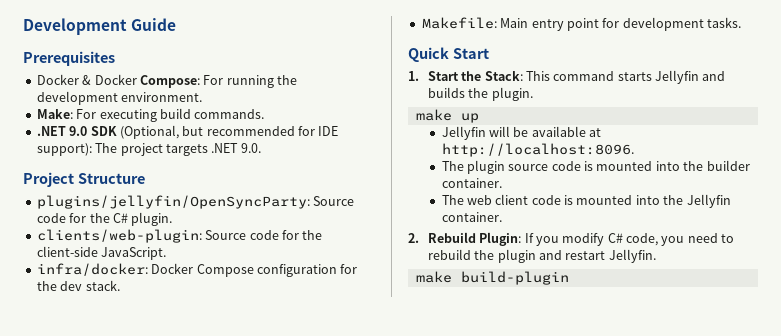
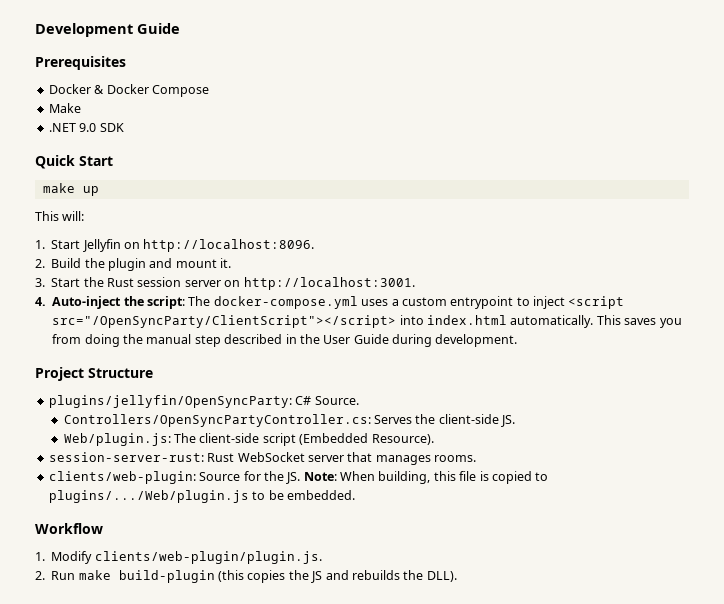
[139,75,297,88] [36,91,203,105] [36,108,265,122] [36,125,339,139] [36,143,261,156] [23,172,145,187] [36,195,355,209] [36,212,173,226] Compose: For running the development environment. // Make: For executing build commands. // .NET 9.0 SDK (Optional, but recommended for IDE support): The project targets .NET 9.0. // Project Structure // plugins/jellyfin/OpenSyncParty: Source code for the C# plugin. -> [151,85,209,97] [48,103,81,113] [48,123,124,132] [35,155,113,169] [42,183,99,196] [35,211,85,221] [35,239,315,252] [35,258,232,271] [35,277,415,290] [35,296,625,309] [52,315,682,328] [52,334,518,347] [35,367,153,381] [48,395,359,408] [63,414,516,427] [63,433,434,446] [48,452,476,465] Compose // Make // .NET 9.0 SDK // Quick Start // make up // This will: // 1. Start Jellyfin on http://localhost:8096. // 2. Build the plugin and mount it. // 3. Start the Rust session server on http://localhost:3001. // 4. Auto-inject the script: The docker-compose.yml uses a custom entrypoint to inject <script src="/OpenSyncParty/ClientScript"></script> into index.html automatically. This saves you from doing the manual step described in the User Guide during development. // Project Structure // plugins/jellyfin/OpenSyncParty: C# Source. // Controllers/OpenSyncPartyController.cs: Serves the client-side JS. // Web/plugin.js: The client-side script (Embedded Resource). // session-server-rust: Rust WebSocket server that manages rooms.
[249,230,323,240] [36,246,167,260] [36,263,358,277] [36,280,120,291] [421,17,741,31] [408,47,489,62] [408,70,726,84] [427,87,533,101] [415,109,479,123] [441,126,602,140] [441,143,634,157] [441,160,750,174] [441,178,502,188] [441,194,731,208] [441,212,502,222] [408,232,735,246] [427,249,656,263] [415,271,569,285] code for the client-side JavaScript. // infra/docker: Docker Compose configuration for the dev stack. // Makefile: Main entry point for development tasks. // Quick Start // 1. Start the Stack: This command starts Jellyfin and builds the plugin. // make up // Jellyfin will be available at http://localhost:8096. // The plugin source code is mounted into the builder container. // The web client code is mounted into the Jellyfin container. // 2. Rebuild Plugin: If you modify C# code, you need to rebuild the plugin and restart Jellyfin. // make build-plugin -> [243,471,549,484] [48,490,355,503] [35,523,103,534] [35,551,322,564] [35,570,457,583] for the JS. Note: When building, this file is copied to plugins/.../Web/plugin.js to be embedded. // Workflow // 1. Modify clients/web-plugin/plugin.js. // 2. Run make build-plugin (this copies the JS and rebuilds the DLL).

